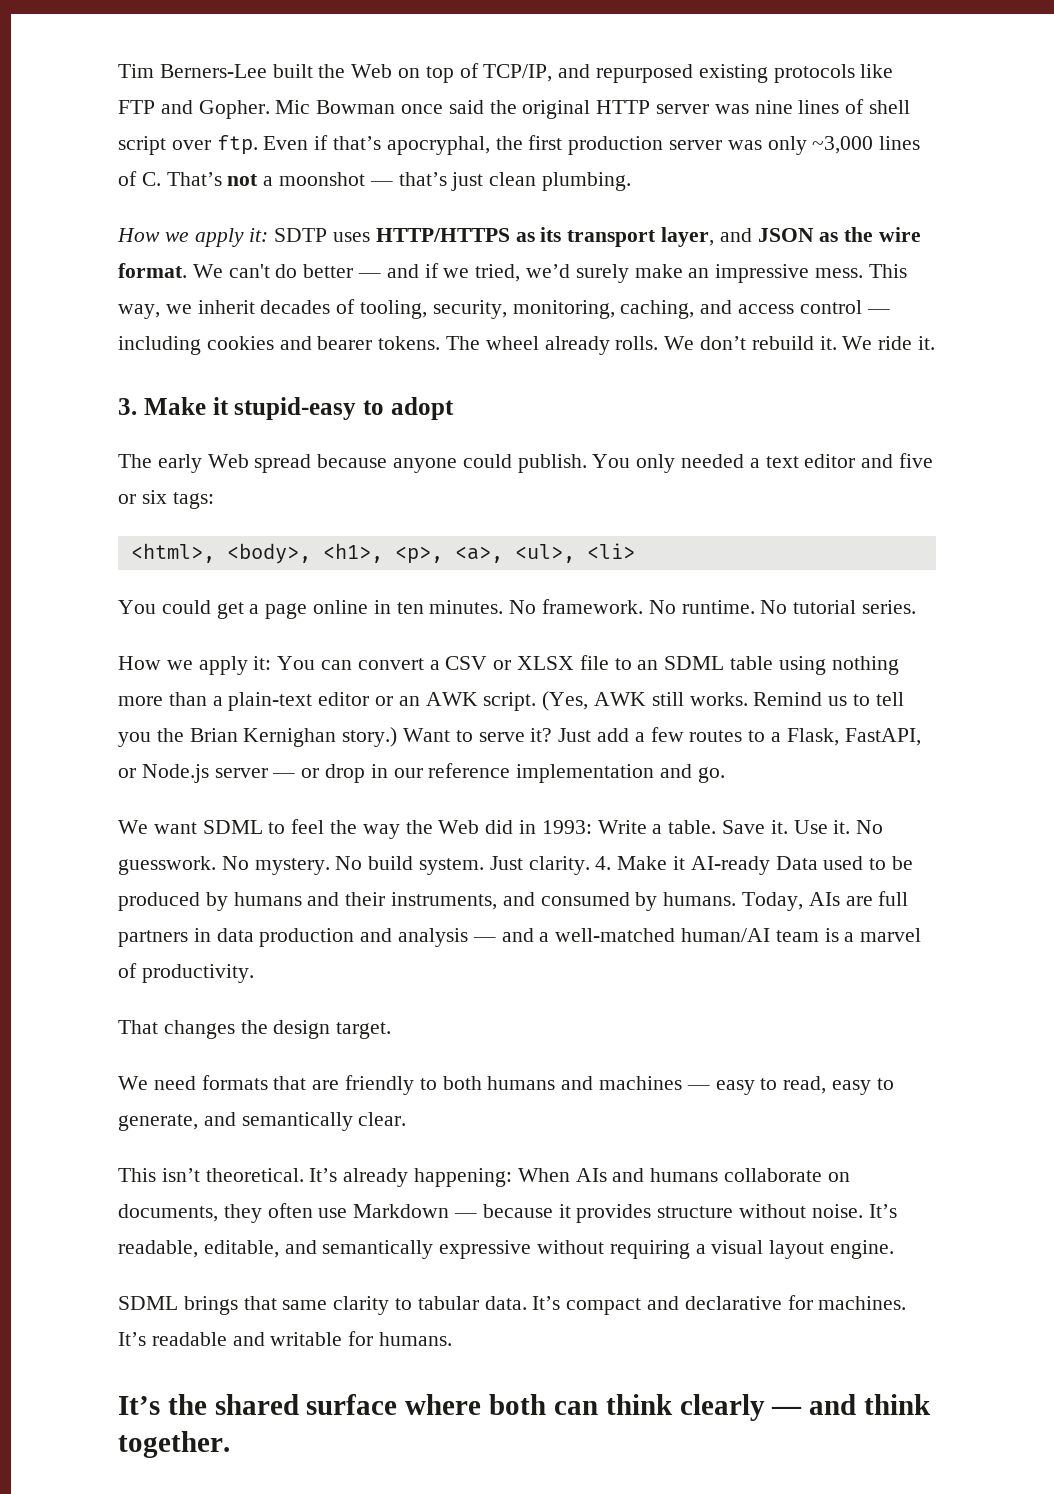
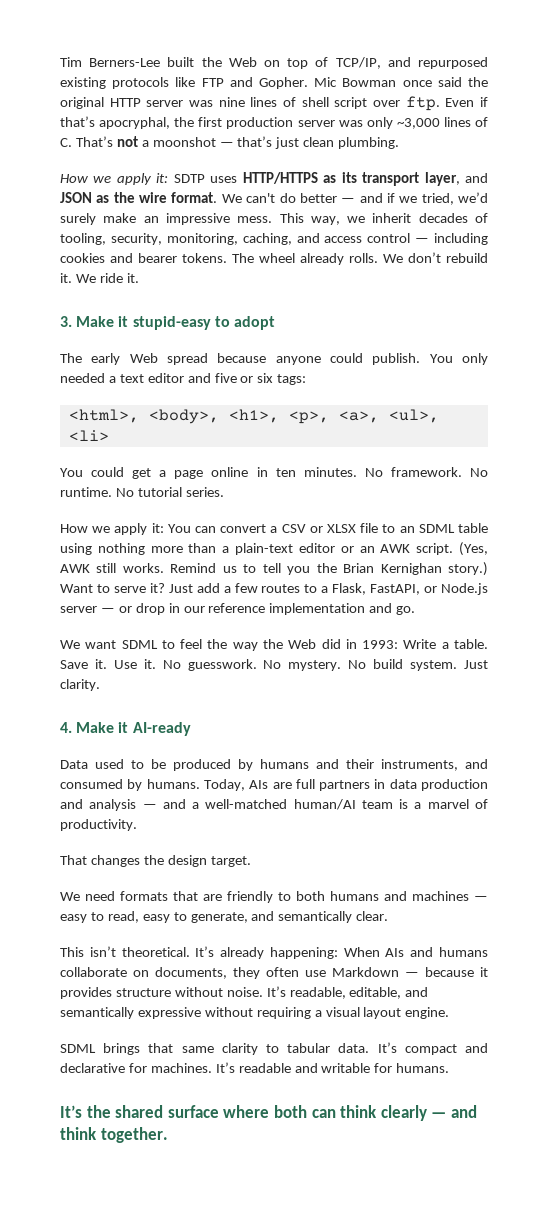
(590, 865) none -> (100, 685) //
(770, 865) none -> (191, 729) //

